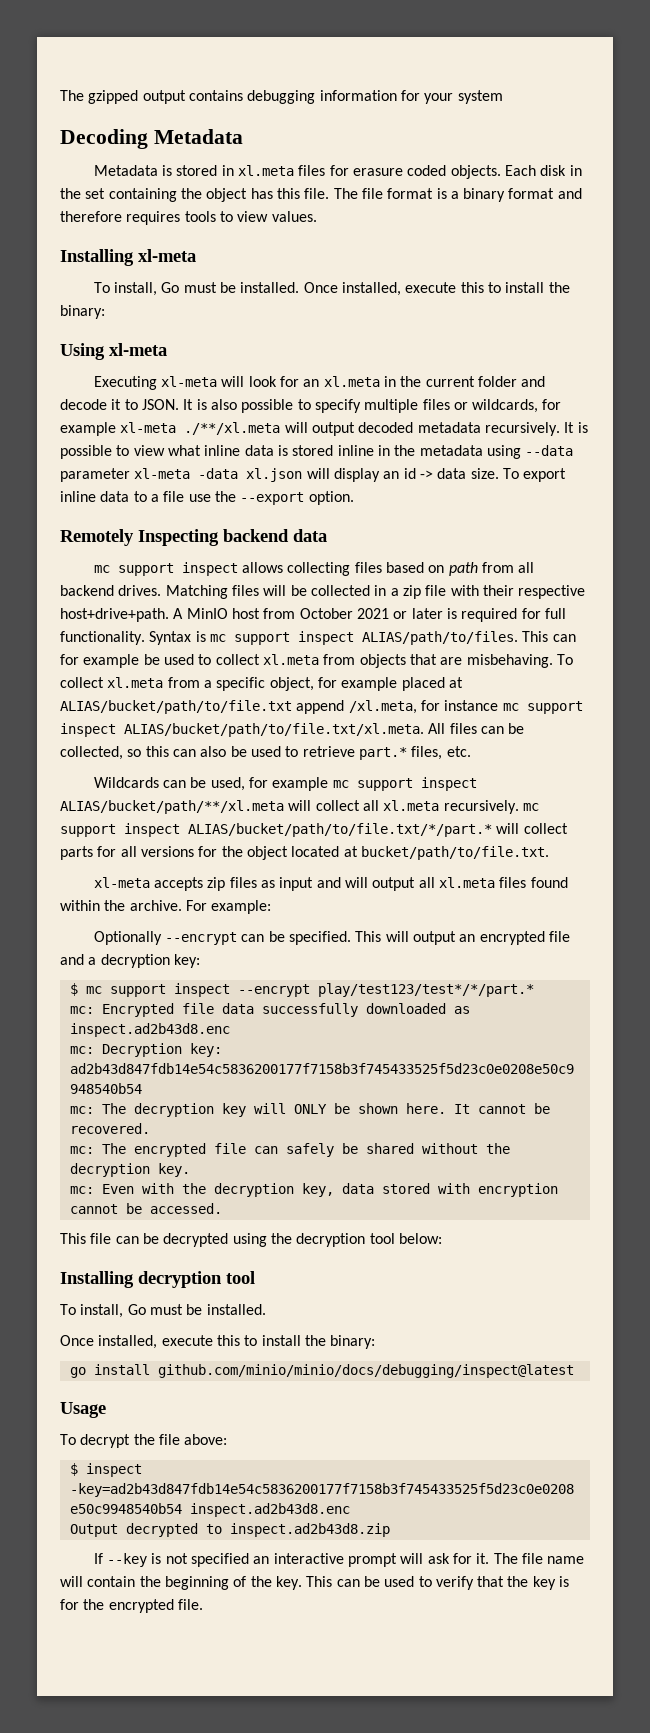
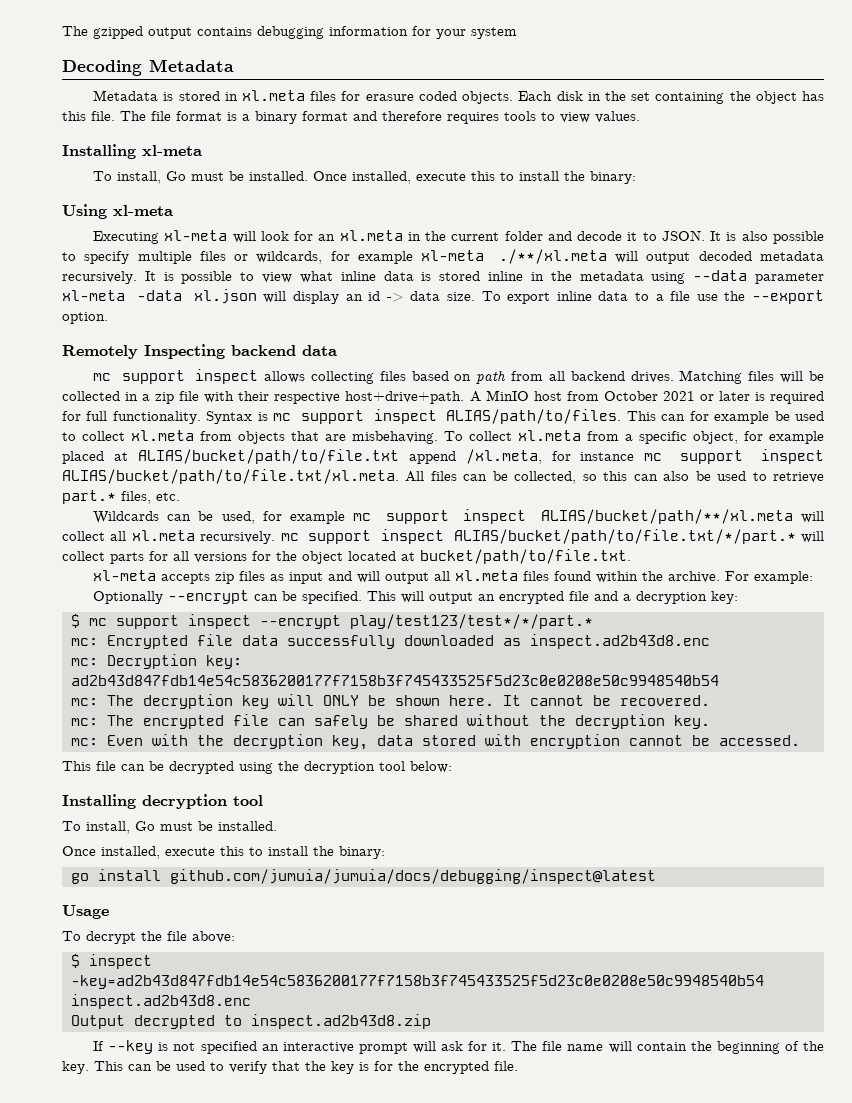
[157,1364,574,1378] github.com/minio/minio/docs/debugging/inspect@latest -> [169,869,656,884] github.com/jumuia/jumuia/docs/debugging/inspect@latest

